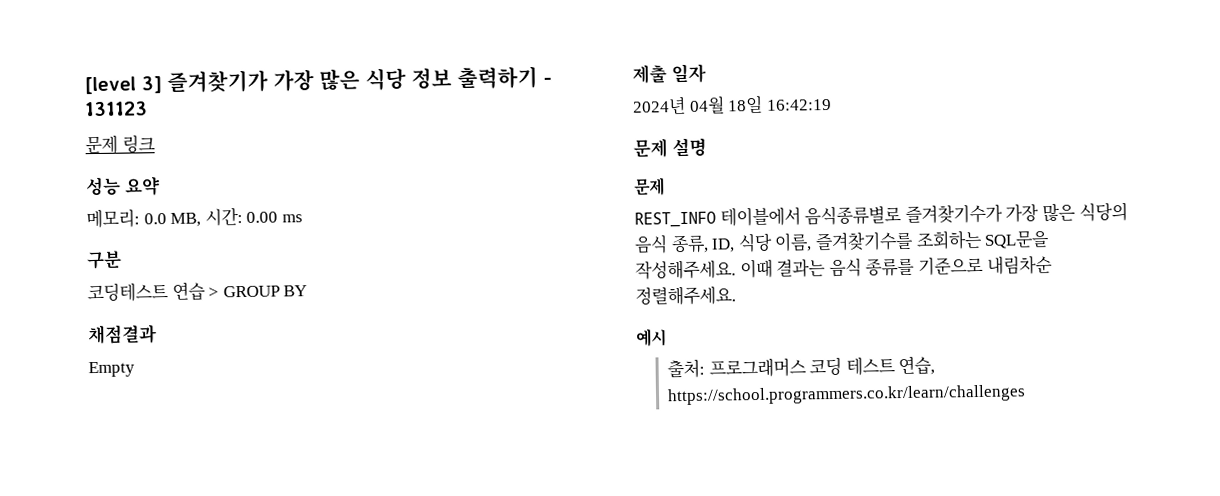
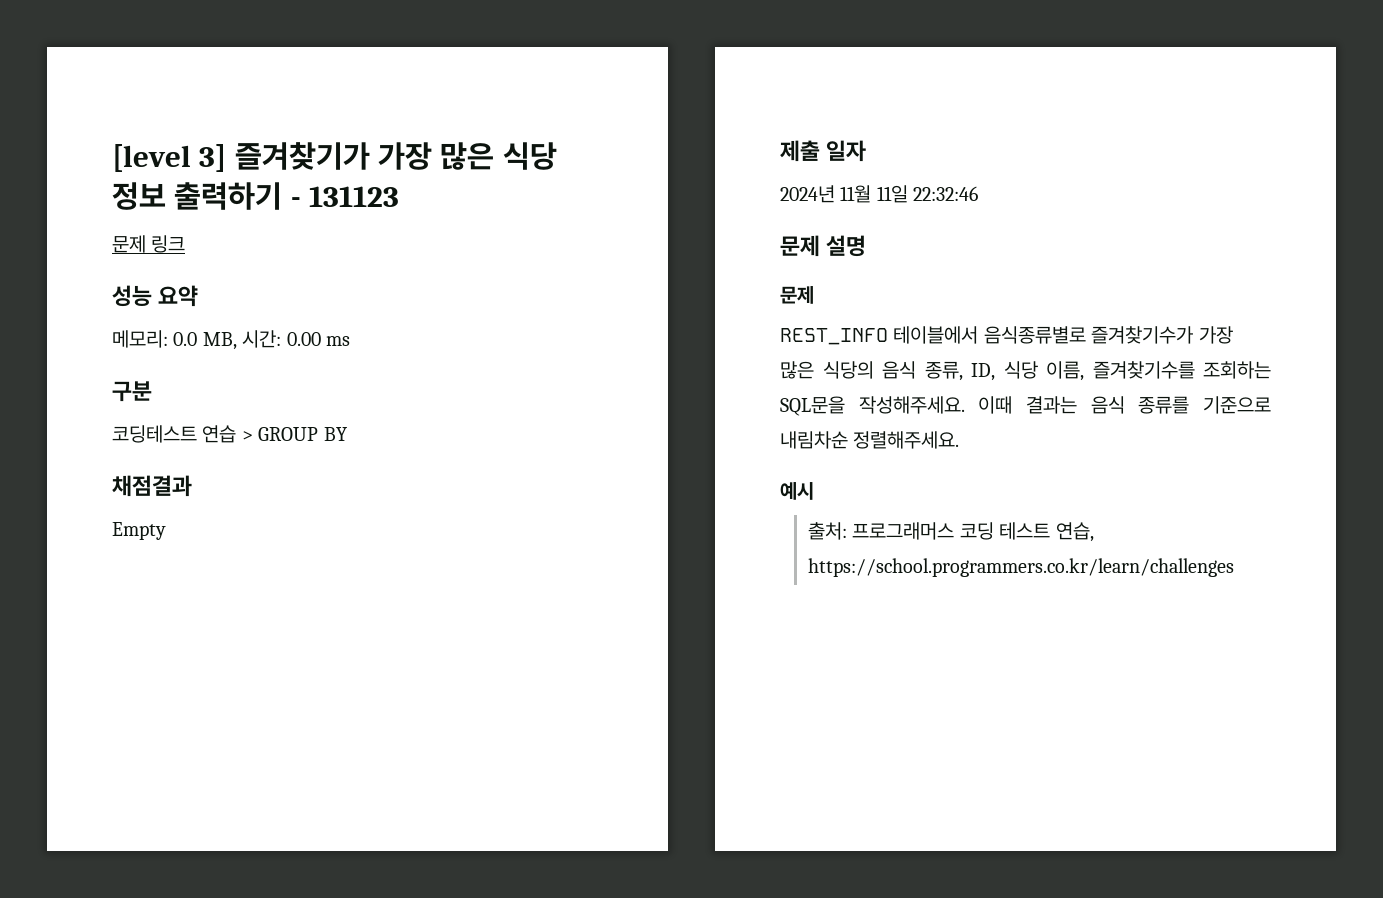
[688,95,832,114] 04월 18일 16:42:19 -> [840,185,979,203] 11월 11일 22:32:46

